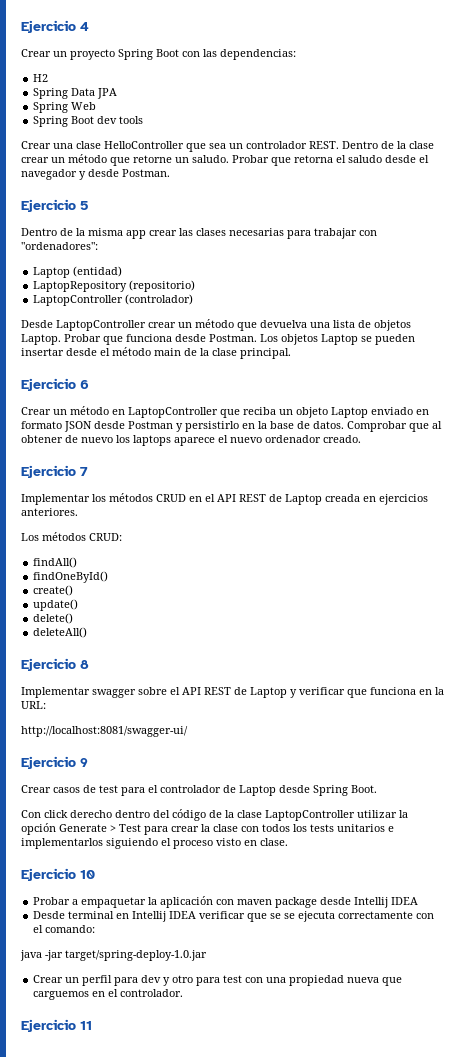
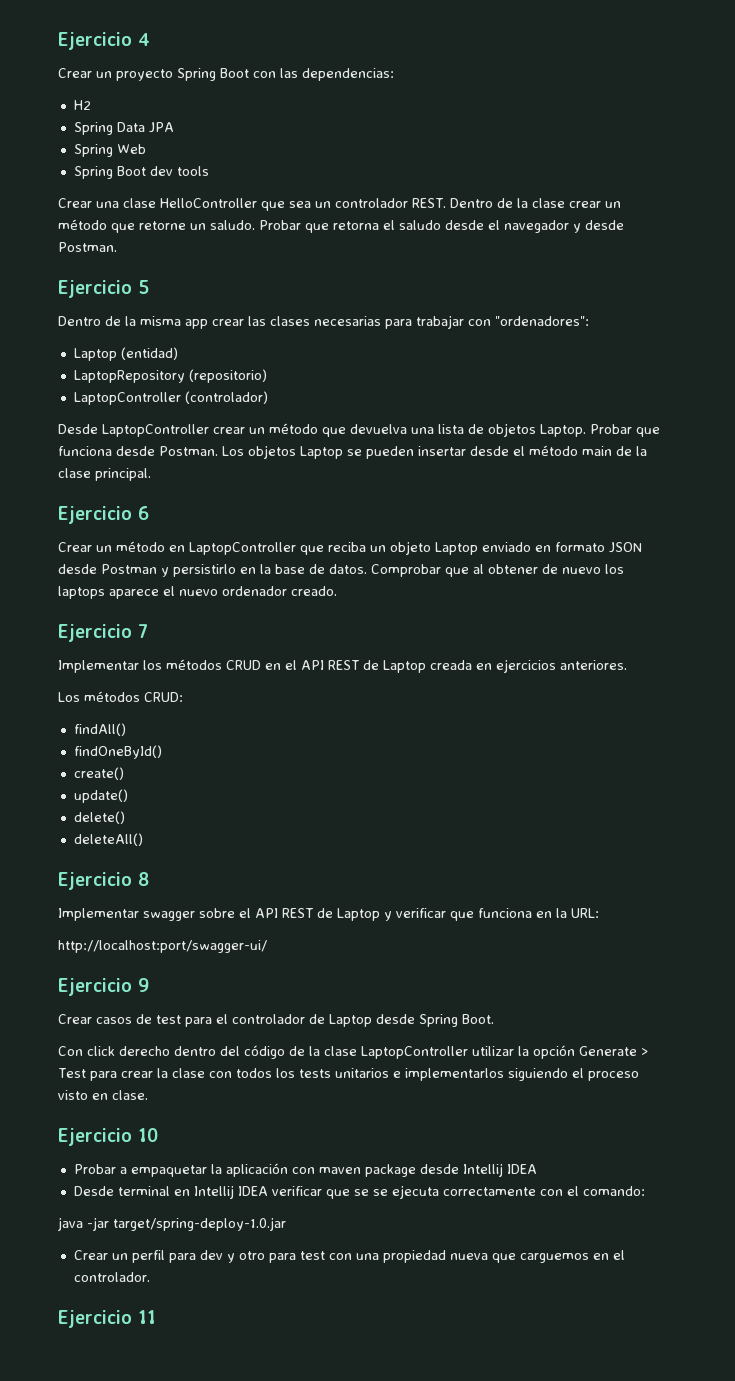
[21,726,188,737] http://localhost:8081/swagger-ui/ -> [58,940,267,953] http://localhost:port/swagger-ui/

